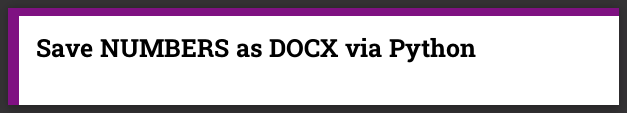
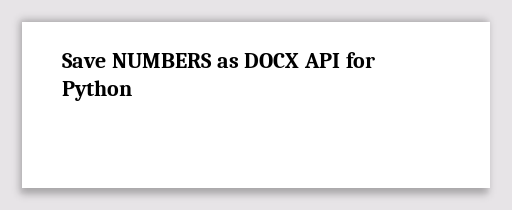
[345,37,382,58] via -> [304,52,376,68] API for

